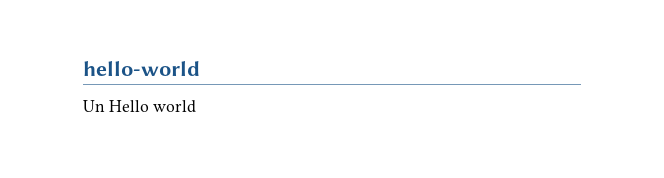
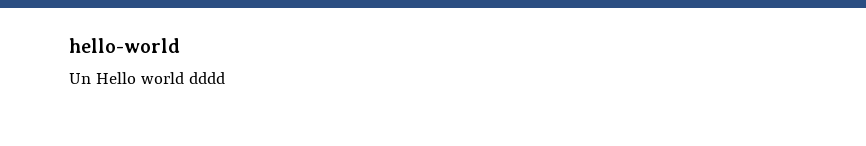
(197, 106) none -> [188,72,225,84] dddd

